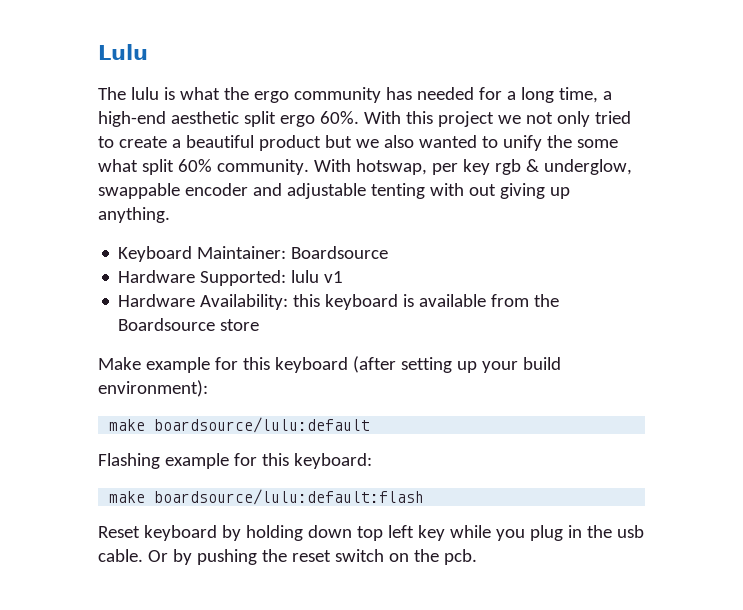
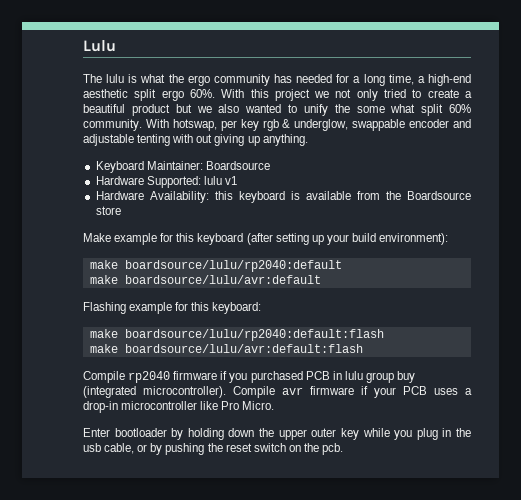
[154,417,371,433] boardsource/lulu:default -> [124,260,342,272] [89,275,321,284] boardsource/lulu/rp2040:default // make boardsource/lulu/avr:default
[154,489,425,505] [98,525,414,541] boardsource/lulu:default:flash // Reset keyboard by holding down top left -> [124,329,384,341] [89,344,363,353] [83,371,416,383] [83,386,472,398] [83,401,275,413] [83,428,337,440] boardsource/lulu/rp2040:default:flash // make boardsource/lulu/avr:default:flash // Compile rp2040 firmware if you purchased PCB in lulu group buy (integrated microcontroller). Compile avr firmware if your PCB uses a drop-in microcontroller like Pro Micro. // Enter bootloader by holding down the upper outer
[98,549,168,562] cable. Or -> [104,443,148,454] cable, or

